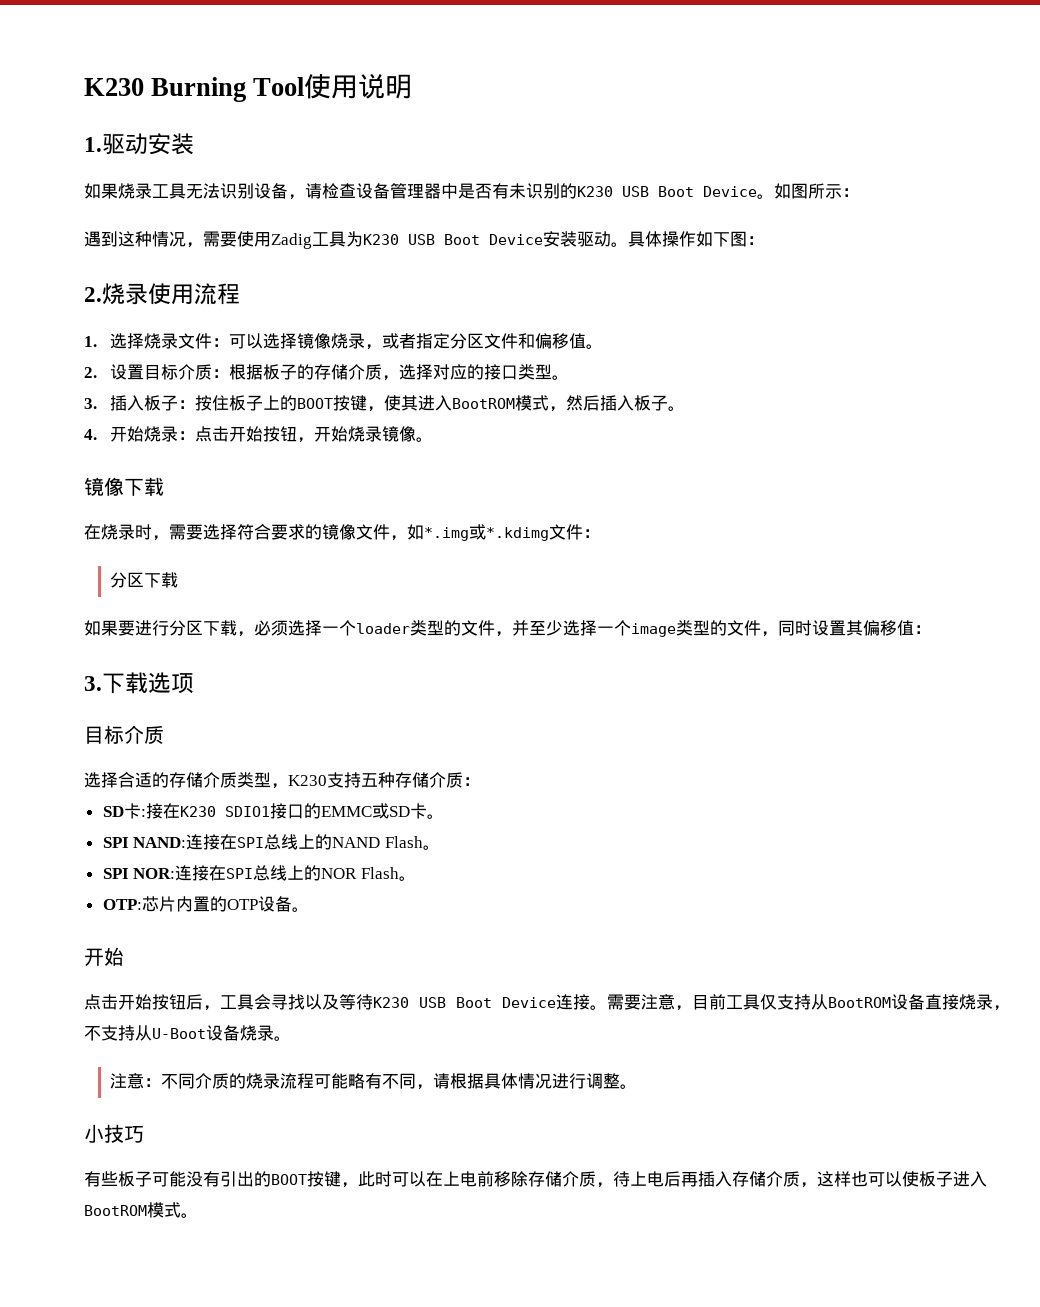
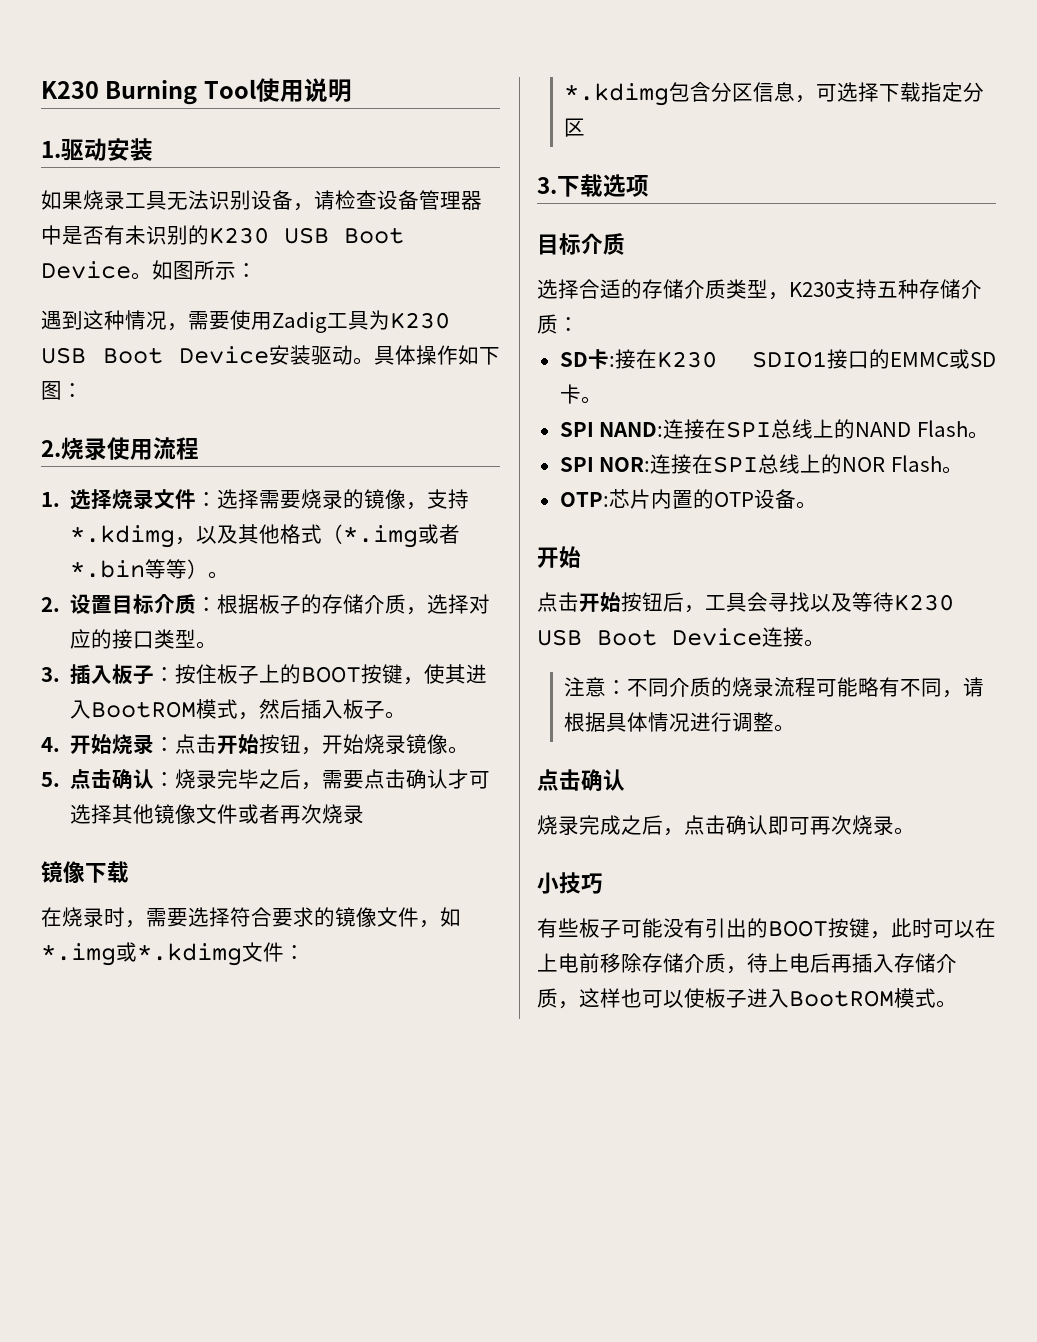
[229,333,587,350] 可以选择镜像烧录，或者指定分区文件和偏移值 -> [217,489,470,510] [70,524,461,548] [70,559,209,579] 选择需要烧录的镜像，支持*.kdimg，以及其他格式（*.img或者*.bin等等）
(434, 439) none -> [41,769,491,790] [70,804,365,824] // 5.点击确认：烧录完毕之后，需要点击确认才可选择其他镜像文件或者再次烧录
[110,572,179,588] [84,620,931,637] 分区下载 // 如果要进行分区下载，必须选择一个loader类型的文件，并至少选择一个image类型的文件，同时设置其偏移值： -> [564,82,985,106] [564,118,586,137] *.kdimg包含分区信息，可选择下载指定分区
[607,994,1010,1011] [84,1025,291,1041] 需要注意，目前工具仅支持从BootROM设备直接烧录，不支持从U-Boot设备烧录。 -> (825, 643) none
(638, 1086) none -> [537,769,625,791] [537,815,915,836] // 点击确认 // 烧录完成之后，点击确认即可再次烧录。

